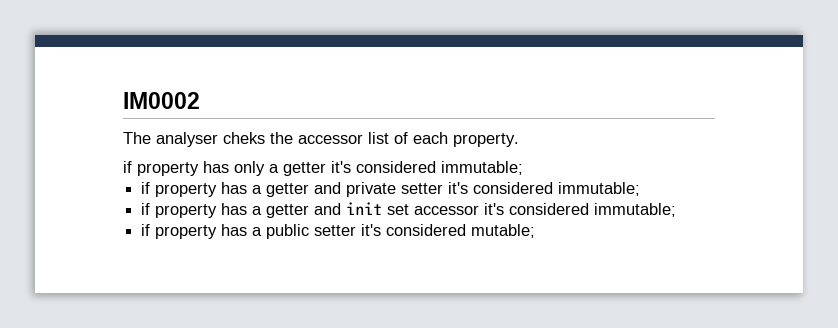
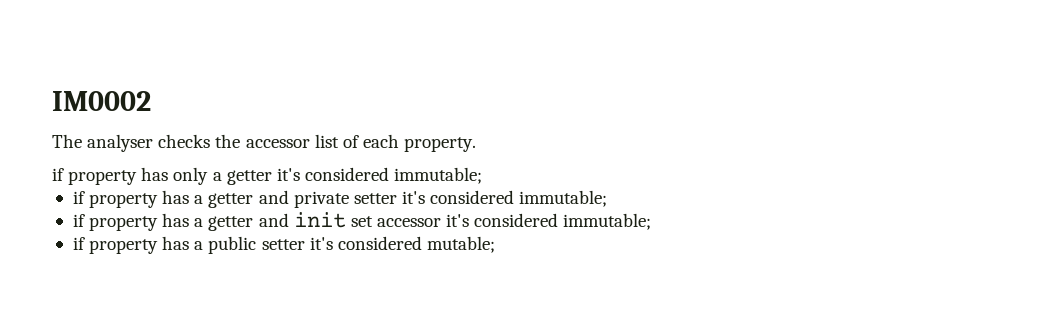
[223,132,265,144] cheks -> [158,134,211,148] checks

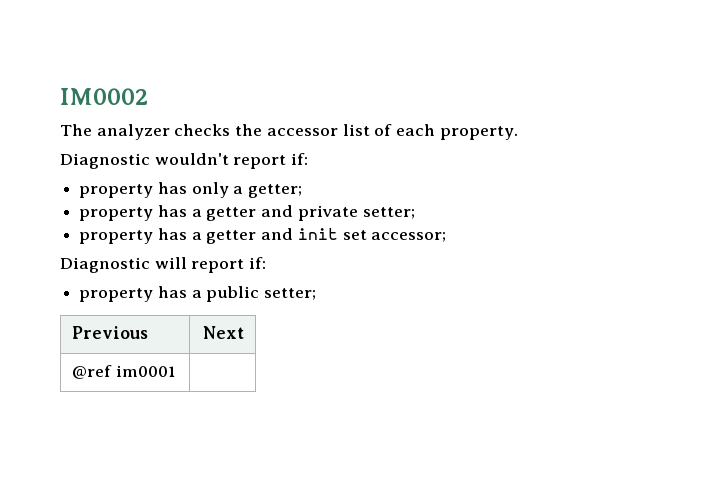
[87,134,154,152] analyser -> [96,124,170,140] analyzer
[52,167,483,185] [72,191,85,204] if property has only a getter it's considered immutable; // if -> [60,153,309,169] [79,182,303,198] Diagnostic wouldn't report if: // property has only a getter; //
[353,190,608,207] [72,214,85,227] setter it's considered immutable; // if -> [362,207,415,219] setter; //
[376,213,652,230] [72,236,495,254] accessor it's considered immutable; // if property has a public setter it's considered mutable; -> [371,232,447,242] [60,257,267,273] [79,286,317,302] [72,326,149,339] [202,326,244,339] [72,365,175,379] accessor; // Diagnostic will report if: // property has a public setter; // Previous | Next // @ref im0001 |

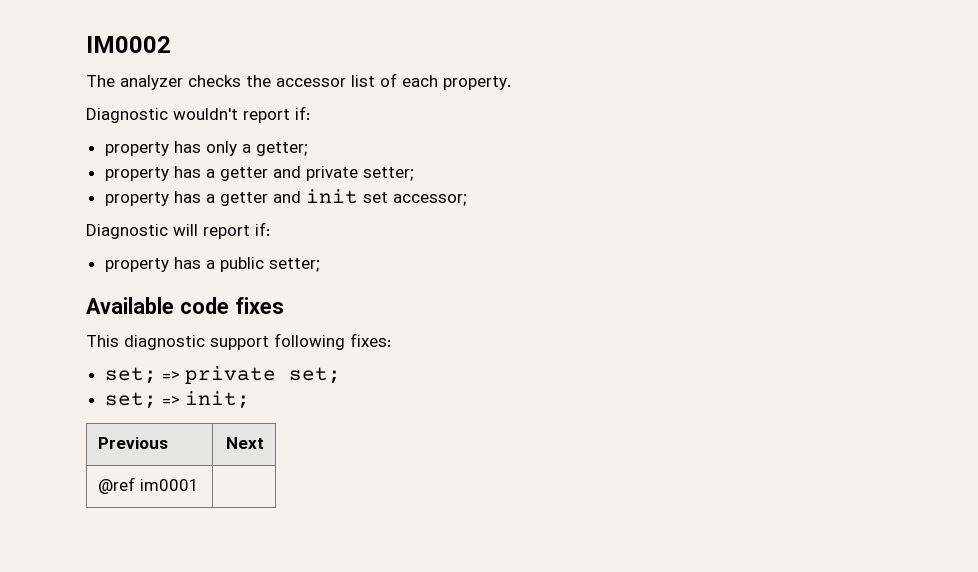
(317, 294) none -> [86,297,284,314] [86,333,391,350] [104,366,341,384] [104,391,250,409] // Available code fixes // This diagnostic support following fixes: // set; => private set; // set; => init;

